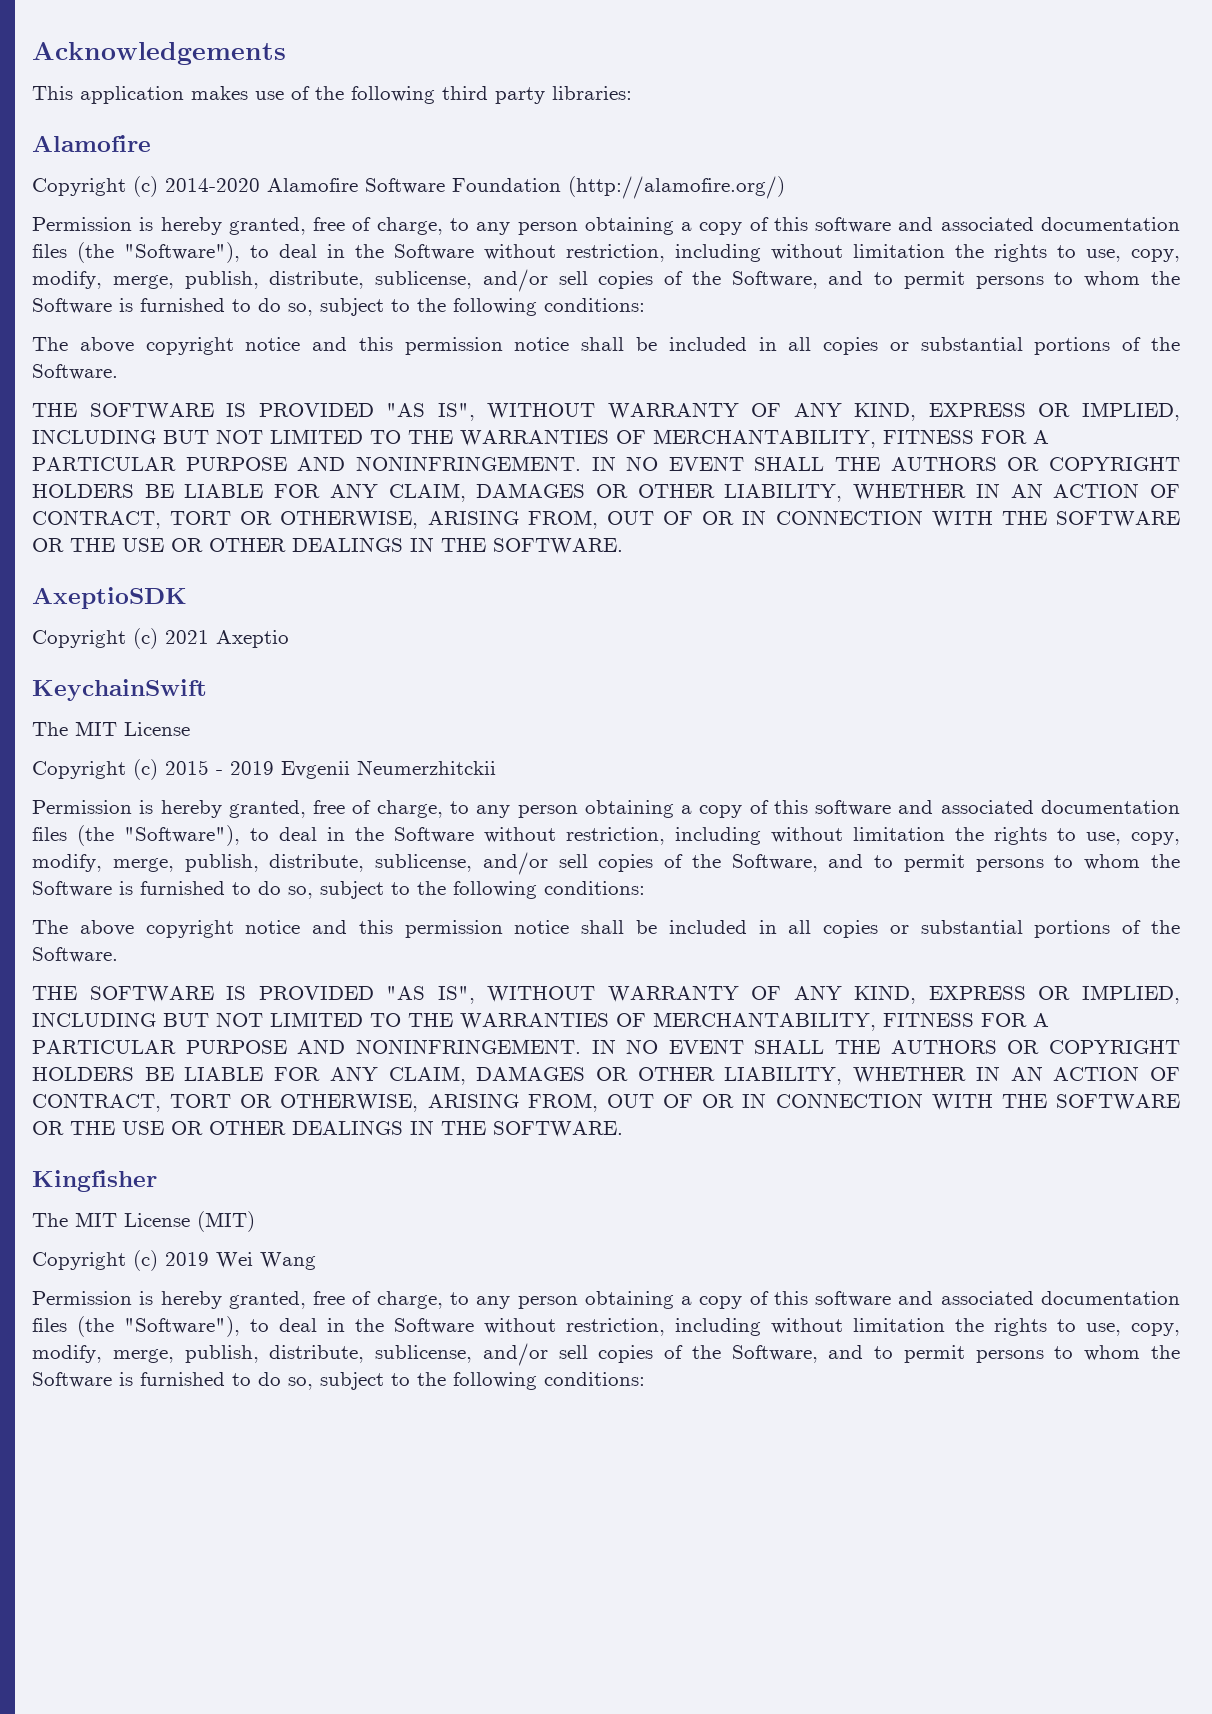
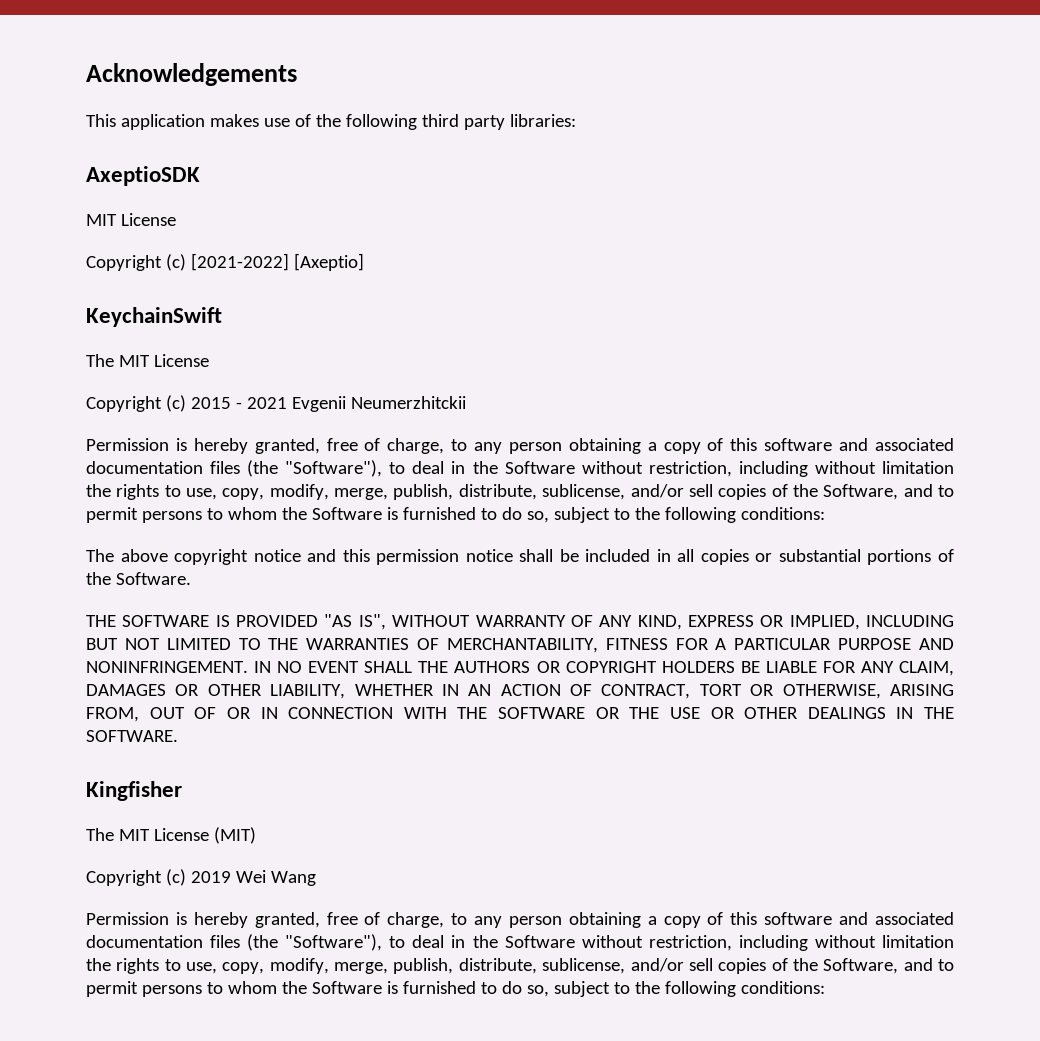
[32,135,151,152] [32,176,785,199] [32,217,1181,235] [32,242,1180,263] [32,269,1180,292] [32,298,645,316] [32,337,1181,355] [32,364,118,380] [32,402,1180,421] [32,429,1049,448] [32,456,1180,471] [32,483,1180,502] [32,510,1181,529] [32,537,623,554] [32,587,187,609] [32,628,289,649] Alamofire // Copyright (c) 2014-2020 Alamofire Software Foundation (http://alamofire.org/) // Permission is hereby granted, free of charge, to any person obtaining a copy of this software and associated documentation files (the "Software"), to deal in the Software without restriction, including without limitation the rights to use, copy, modify, merge, publish, distribute, sublicense, and/or sell copies of the Software, and to permit persons to whom the Software is furnished to do so, subject to the following conditions: // The above copyright notice and this permission notice shall be included in all copies or substantial portions of the Software. // THE SOFTWARE IS PROVIDED "AS IS", WITHOUT WARRANTY OF ANY KIND, EXPRESS OR IMPLIED, INCLUDING BUT NOT LIMITED TO THE WARRANTIES OF MERCHANTABILITY, FITNESS FOR A PARTICULAR PURPOSE AND NONINFRINGEMENT. IN NO EVENT SHALL THE AUTHORS OR COPYRIGHT HOLDERS BE LIABLE FOR ANY CLAIM, DAMAGES OR OTHER LIABILITY, WHETHER IN AN ACTION OF CONTRACT, TORT OR OTHERWISE, ARISING FROM, OUT OF OR IN CONNECTION WITH THE SOFTWARE OR THE USE OR OTHER DEALINGS IN THE SOFTWARE. // AxeptioSDK // Copyright (c) 2021 Axeptio -> [86,166,200,186] [86,213,176,226] [86,253,364,271] AxeptioSDK // MIT License // Copyright (c) [2021-2022] [Axeptio]
[230,761,274,775] 2019 -> [246,397,287,409] 2021

